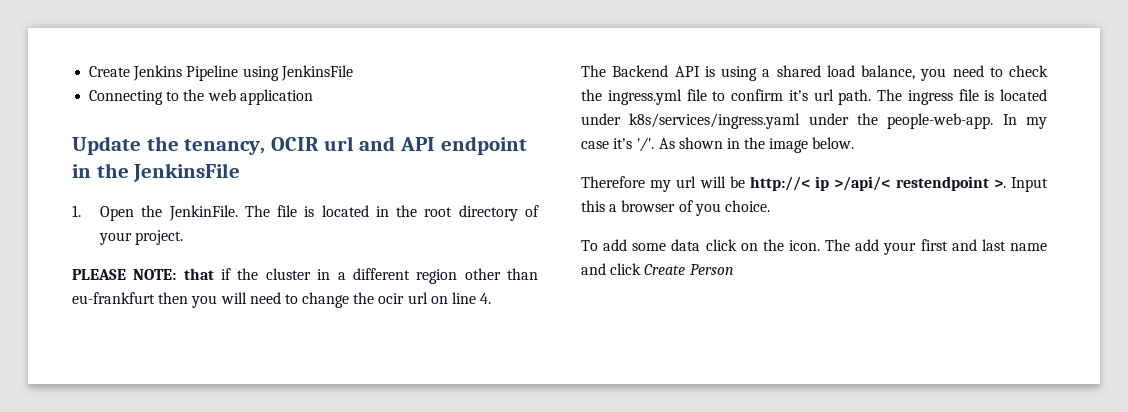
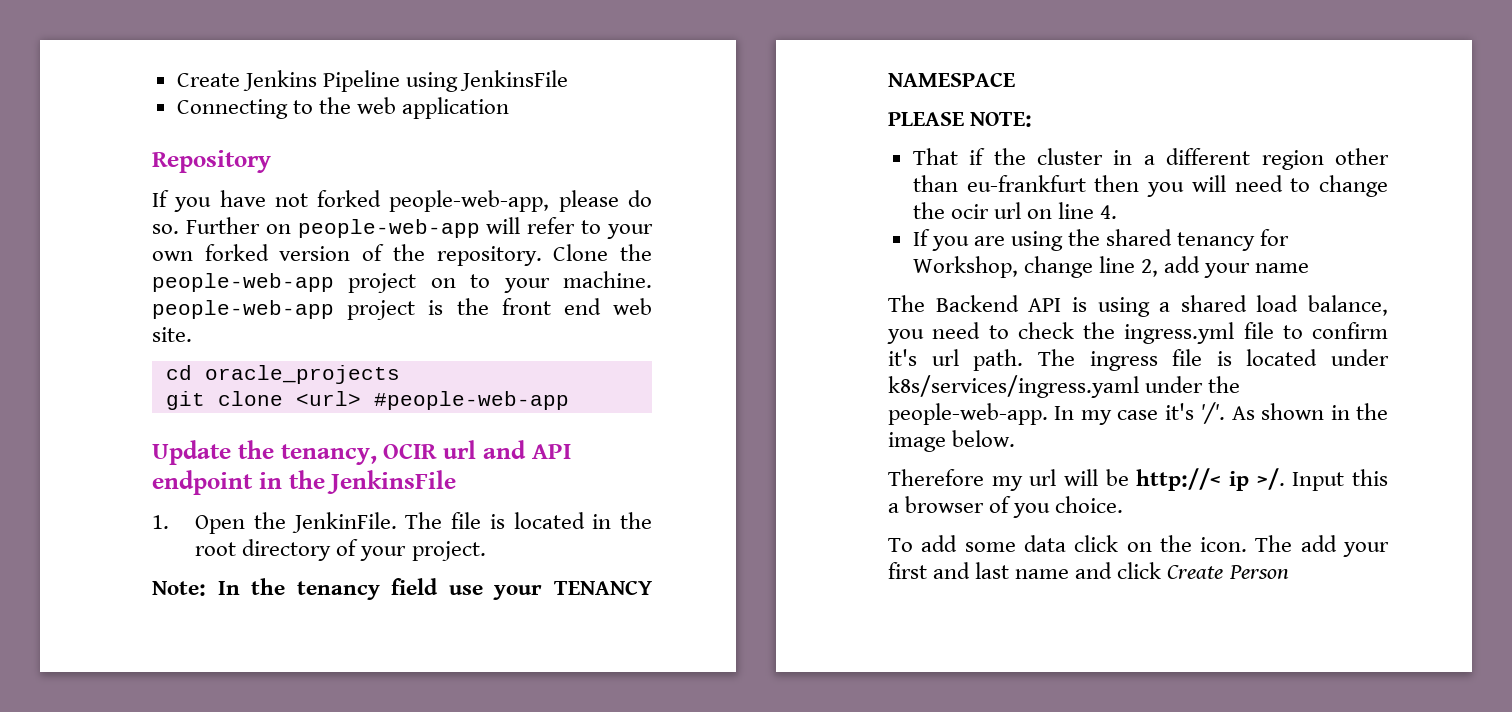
(313, 97) none -> [152,150,271,173] [152,190,652,212] [152,217,653,239] [152,244,652,266] [152,271,652,293] [152,298,652,320] [152,327,192,342] [165,365,400,384] [165,391,569,410] // Repository // If you have not forked people-web-app, please do so. Further on people-web-app will refer to your own forked version of the repository. Clone the people-web-app project on to your machine. people-web-app project is the front end web site. // cd oracle_projects // git clone <url> #people-web-app
(184, 237) none -> [152,578,652,600] [888,72,1015,87] // Note: In the tenancy field use your TENANCY NAMESPACE
[183,268,214,280] that -> [912,148,958,165] // That
(492, 298) none -> [912,229,1290,251] [912,256,1310,278] // If you are using the shared tenancy for Workshop, change line 2, add your name
[834,176,1006,191] >/api/< restendpoint >. -> [1256,468,1285,490] >/.

